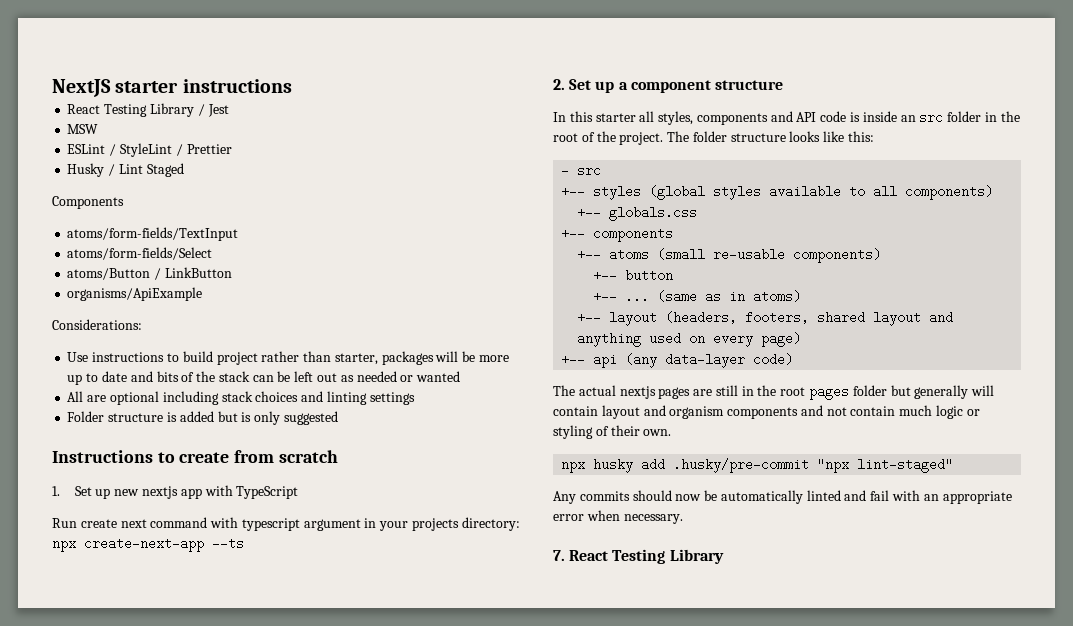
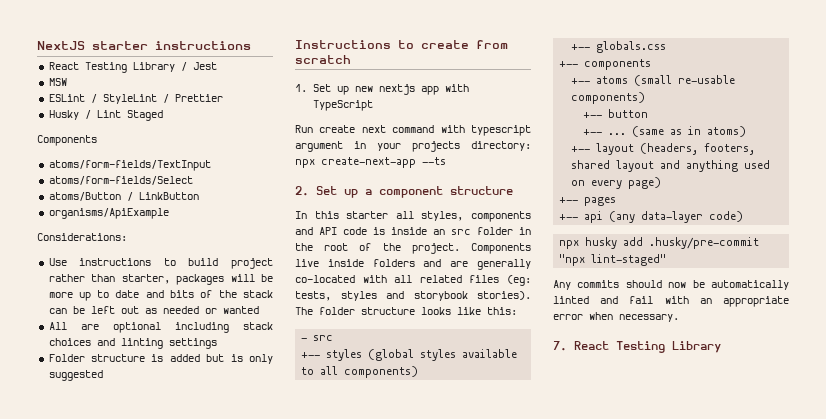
(664, 138) none -> [471,243,531,254] [295,259,531,270] [295,275,531,286] [295,291,531,301] Components live inside folders and are generally co-located with all related files (eg: tests, styles and storybook stories).
(802, 339) none -> [559,197,617,206] // +-- pages
[553,385,995,400] [553,405,980,419] [553,425,672,439] // The actual nextjs pages are still in the root pages folder but generally will contain layout and organism components and not contain much logic or styling of their own. -> (744, 216) none

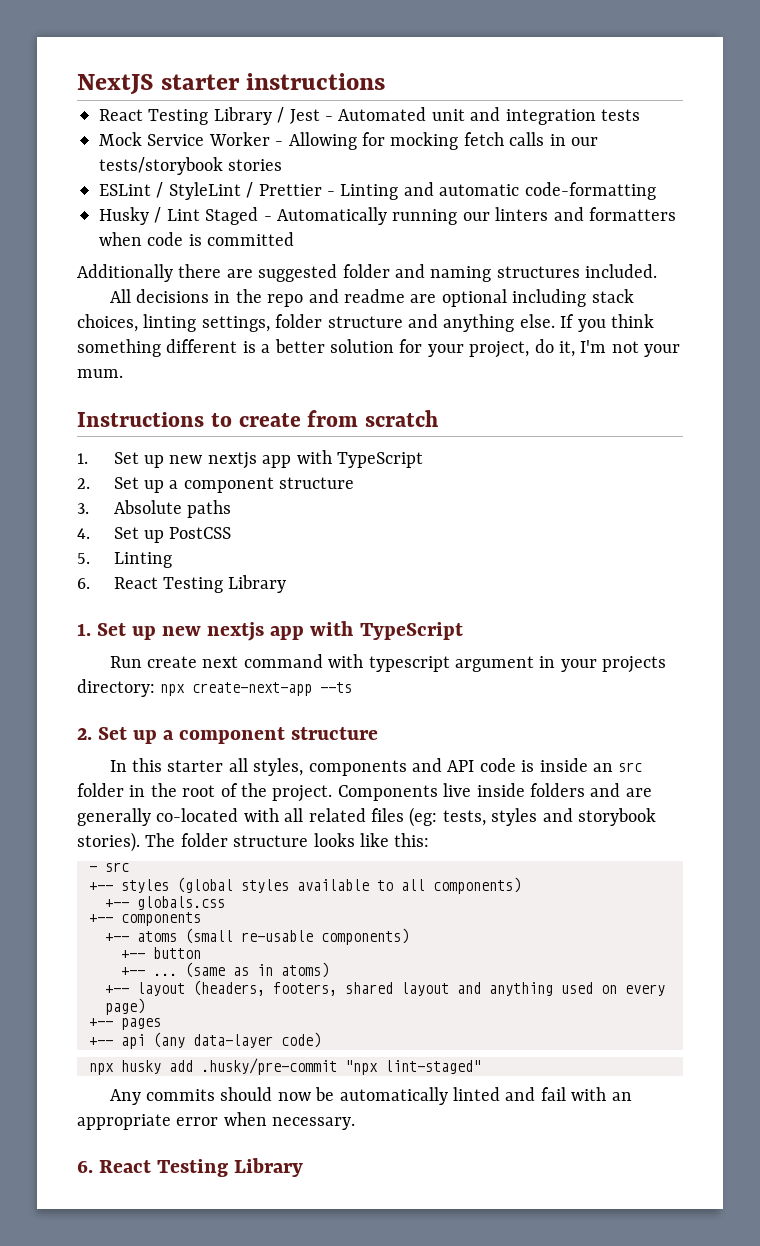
[48,78,67,86] // MSW -> [325,107,640,125] [99,132,598,150] [99,157,283,175] - Automated unit and integration tests // Mock Service Worker - Allowing for mocking fetch calls in our tests/storybook stories
(223, 98) none -> [327,182,656,200] - Linting and automatic code-formatting
[37,135,97,146] [48,160,211,171] [48,176,193,185] [48,192,199,201] [48,208,169,219] [37,233,127,241] [48,258,273,269] [48,274,273,285] [48,290,273,301] [48,306,259,314] [48,322,273,333] [48,338,217,349] [48,354,273,364] [48,370,103,381] // Components // atoms/form-fields/TextInput // atoms/form-fields/Select // atoms/Button / LinkButton // organisms/ApiExample // Considerations: // Use instructions to build project rather than starter, packages will be more up to date and bits of the stack can be left out as needed or wanted // All are optional including stack choices and linting settings // Folder structure is added but is only suggested -> [263,207,676,225] [99,232,295,246] [77,264,658,282] [109,289,634,307] [77,314,654,332] [77,339,681,358] [77,369,123,378] - Automatically running our linters and formatters when code is committed // Additionally there are suggested folder and naming structures included. // All decisions in the repo and readme are optional including stack choices, linting settings, folder structure and anything else. If you think something different is a better solution for your project, do it, I'm not your mum.
(373, 105) none -> [77,477,355,493] [77,500,231,518] [77,527,232,543] [77,552,172,568] [77,575,287,593] [77,621,463,641] // 2. Set up a component structure // 3. Absolute paths // 4. Set up PostCSS // 5. Linting // 6. React Testing Library // 1. Set up new nextjs app with TypeScript
[553,341,567,351] 7. -> [77,1160,93,1173] 6.

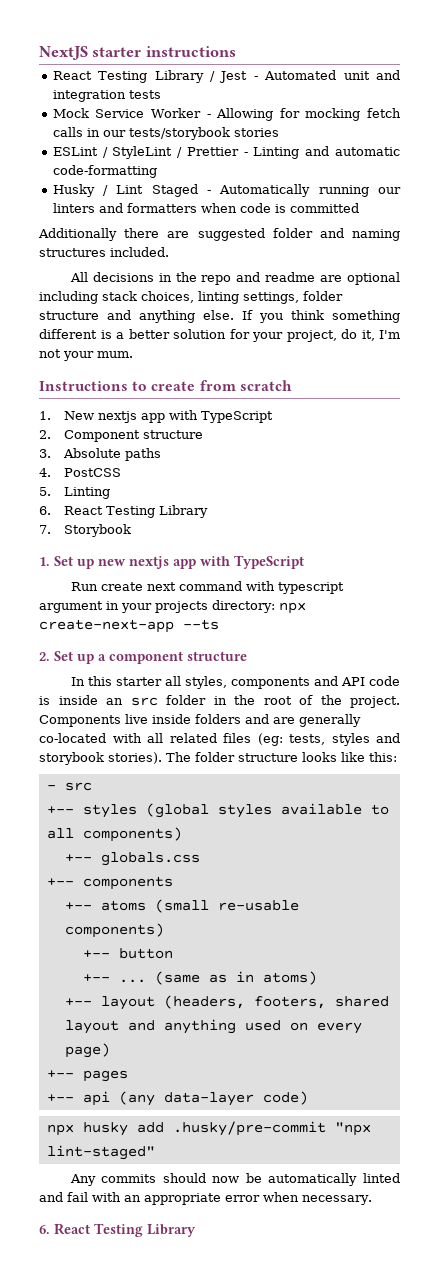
[113,452,203,468] Set up new -> [63,411,94,420] New
[113,477,274,493] Set up a component -> [63,430,140,442] Component
[113,527,164,543] Set up -> (51, 472) none
(287, 584) none -> [39,524,131,537] // 7. Storybook

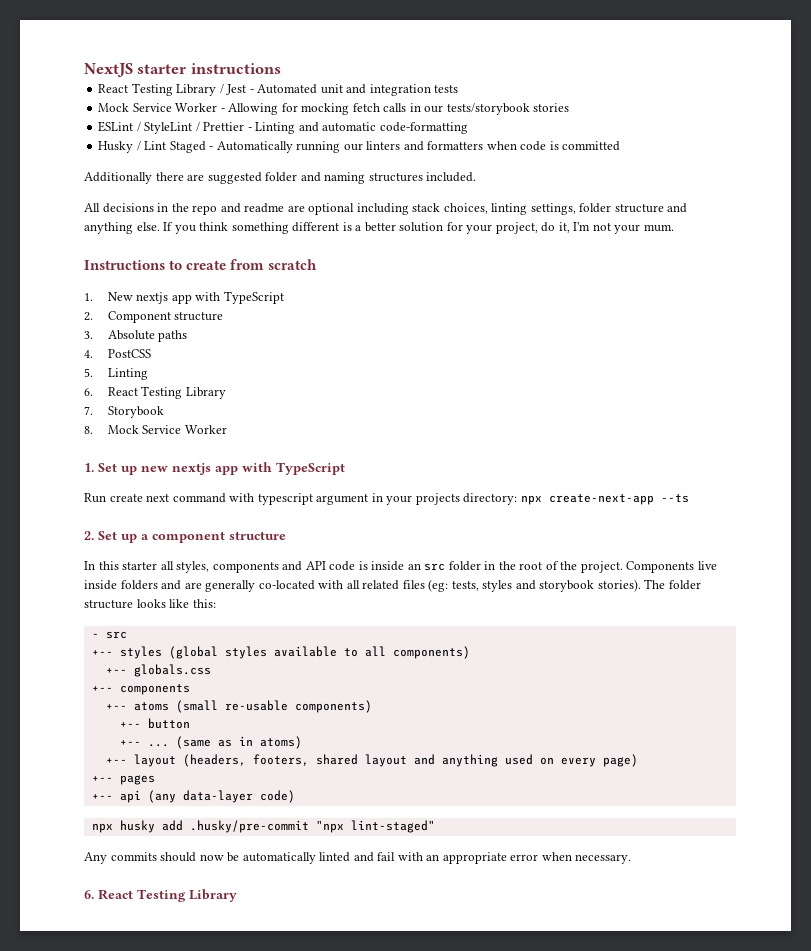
(131, 530) none -> [84,425,227,434] // 8. Mock Service Worker

